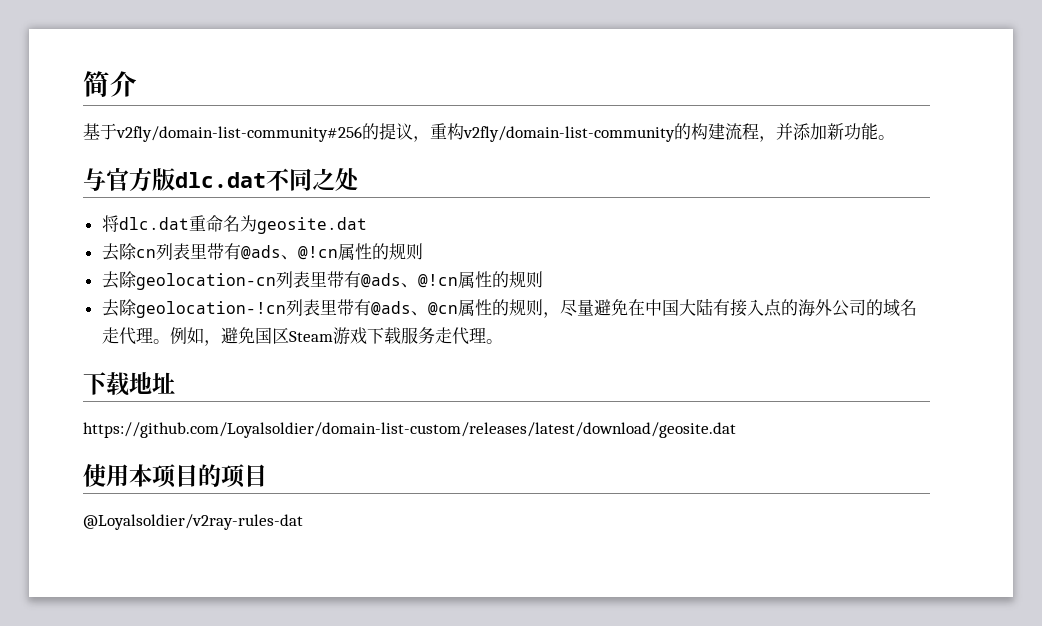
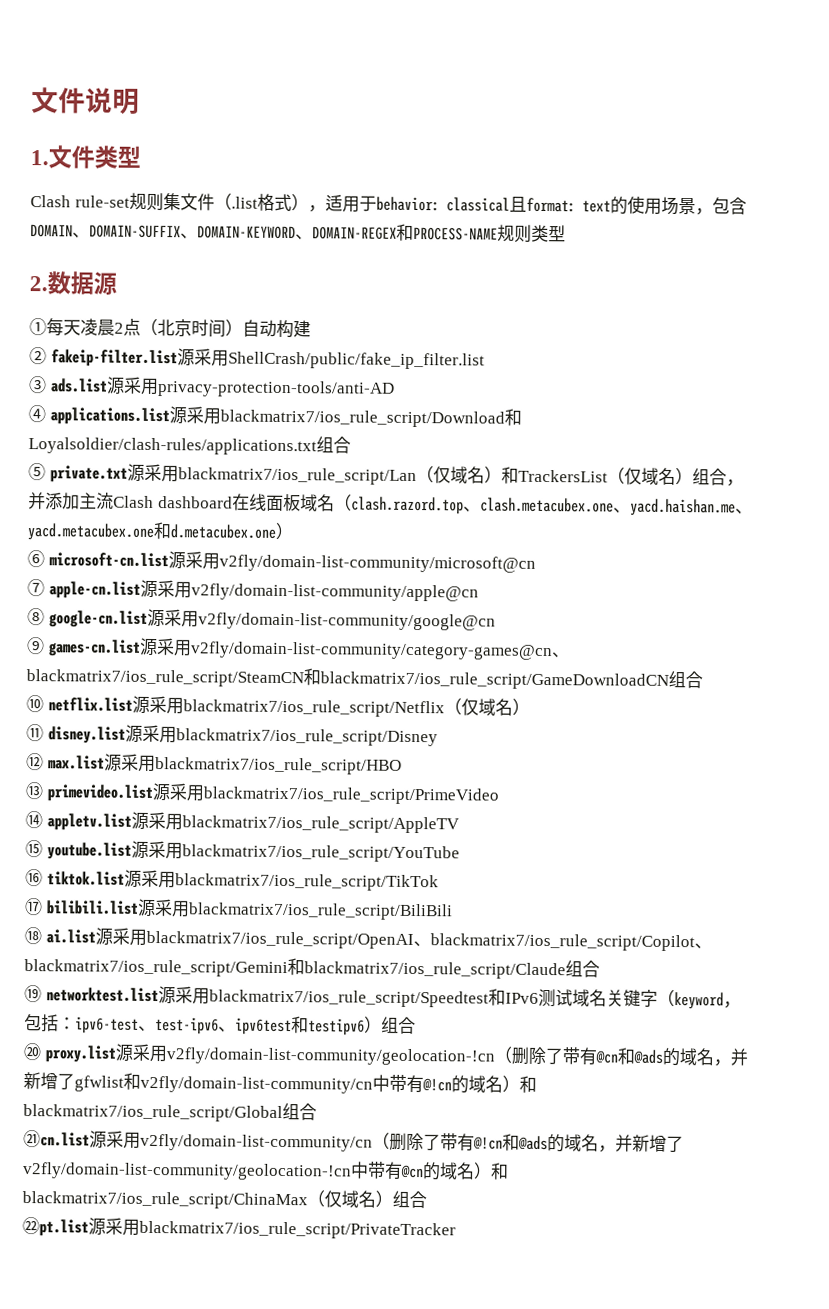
[83,71,137,97] [83,123,895,142] [83,168,359,191] [101,215,367,234] [101,243,423,261] [101,271,543,290] [101,298,917,318] [101,327,503,346] [83,372,175,396] [83,422,736,438] [83,464,267,488] [83,514,303,530] 简介 // 基于v2fly/domain-list-community#256的提议，重构v2fly/domain-list-community的构建流程，并添加新功能。 // 与官方版dlc.dat不同之处 // 将dlc.dat重命名为geosite.dat // 去除cn列表里带有@ads、@!cn属性的规则 // 去除geolocation-cn列表里带有@ads、@!cn属性的规则 // 去除geolocation-!cn列表里带有@ads、@cn属性的规则，尽量避免在中国大陆有接入点的海外公司的域名走代理。例如，避免国区Steam游戏下载服务走代理。 // 下载地址 // https://github.com/Loyalsoldier/domain-list-custom/releases/latest/download/geosite.dat // 使用本项目的项目 // @Loyalsoldier/v2ray-rules-dat -> [31,87,140,115] [30,145,141,169] [30,192,747,216] [30,223,566,243] [29,271,117,296] [29,318,311,339] [29,347,485,370] [28,376,395,398] [28,405,522,428] [28,436,351,456] [28,463,744,487] [28,492,753,517] [27,521,294,541] [27,550,536,573] [27,579,479,602] [27,608,496,631] [26,637,570,661] [26,668,703,690] [26,695,530,718] [26,724,438,747] [26,753,402,775] [25,782,499,805] [25,811,460,834] [25,840,460,863] [25,869,439,892] [24,898,453,921] [24,927,712,952] [24,958,600,980] [24,985,741,1010] [24,1014,416,1036] [23,1043,748,1067] [23,1072,537,1094] [23,1102,317,1122] [23,1130,684,1153] [22,1161,509,1181] [22,1190,427,1210] [22,1217,456,1240] 文件说明 // 1.文件类型 // Clash rule-set规则集文件（.list格式），适用于behavior: classical且format: text的使用场景，包含DOMAIN、DOMAIN-SUFFIX、DOMAIN-KEYWORD、DOMAIN-REGEX和PROCESS-NAME规则类型 // 2.数据源 // ①每天凌晨2点（北京时间）自动构建 // ② fakeip-filter.list源采用ShellCrash/public/fake_ip_filter.list // ③ ads.list源采用privacy-protection-tools/anti-AD // ④ applications.list源采用blackmatrix7/ios_rule_script/Download和Loyalsoldier/clash-rules/applications.txt组合 // ⑤ private.txt源采用blackmatrix7/ios_rule_script/Lan（仅域名）和TrackersList（仅域名）组合，并添加主流Clash dashboard在线面板域名（clash.razord.top、clash.metacubex.one、yacd.haishan.me、yacd.metacubex.one和d.metacubex.one） // ⑥ microsoft-cn.list源采用v2fly/domain-list-community/microsoft@cn // ⑦ apple-cn.list源采用v2fly/domain-list-community/apple@cn // ⑧ google-cn.list源采用v2fly/domain-list-community/google@cn // ⑨ games-cn.list源采用v2fly/domain-list-community/category-games@cn、blackmatrix7/ios_rule_script/SteamCN和blackmatrix7/ios_rule_script/GameDownloadCN组合 // ⑩ netflix.list源采用blackmatrix7/ios_rule_script/Netflix（仅域名） // ⑪ disney.list源采用blackmatrix7/ios_rule_script/Disney // ⑫ max.list源采用blackmatrix7/ios_rule_script/HBO // ⑬ primevideo.list源采用blackmatrix7/ios_rule_script/PrimeVideo // ⑭ appletv.list源采用blackmatrix7/ios_rule_script/AppleTV // ⑮ youtube.list源采用blackmatrix7/ios_rule_script/YouTube // ⑯ tiktok.list源采用blackmatrix7/ios_rule_script/TikTok // ⑰ bilibili.list源采用blackmatrix7/ios_rule_script/BiliBili // ⑱ ai.list源采用blackmatrix7/ios_rule_script/OpenAI、blackmatrix7/ios_rule_script/Copilot、blackmatrix7/ios_rule_script/Gemini和blackmatrix7/ios_rule_script/Claude组合 // ⑲ networktest.list源采用blackmatrix7/ios_rule_script/Speedtest和IPv6测试域名关键字（keyword，包括：ipv6-test、test-ipv6、ipv6test和testipv6）组合 // ⑳ proxy.list源采用v2fly/domain-list-community/geolocation-!cn（删除了带有@cn和@ads的域名，并新增了gfwlist和v2fly/domain-list-community/cn中带有@!cn的域名）和blackmatrix7/ios_rule_script/Global组合 // ㉑cn.list源采用v2fly/domain-list-community/cn（删除了带有@!cn和@ads的域名，并新增了v2fly/domain-list-community/geolocation-!cn中带有@cn的域名）和blackmatrix7/ios_rule_script/ChinaMax（仅域名）组合 // ㉒pt.list源采用blackmatrix7/ios_rule_script/PrivateTracker

